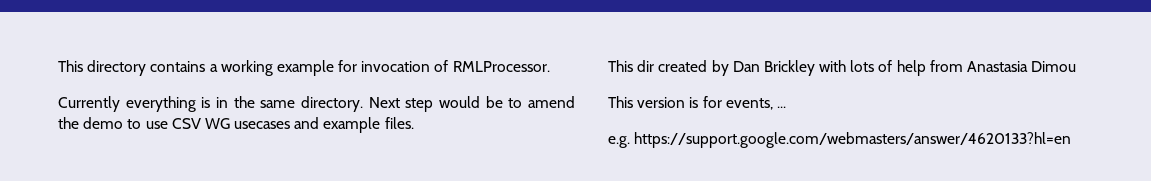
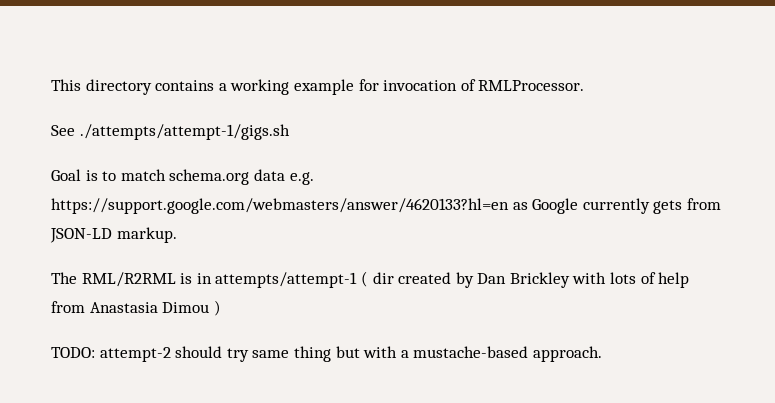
[58,96,576,112] [58,117,414,133] [608,60,633,72] Currently everything is in the same directory. Next step would be to amend the demo to use CSV WG usecases and example files. // This -> [51,124,290,140] [51,169,314,185] [51,198,721,214] [50,227,177,243] [51,271,368,288] See ./attempts/attempt-1/gigs.sh // Goal is to match schema.org data e.g. https://support.google.com/webmasters/answer/4620133?hl=en as Google currently gets from JSON-LD markup. // The RML/R2RML is in attempts/attempt-1 (
[608,96,786,110] [608,132,1072,148] // This version is for events, ... // e.g. https://support.google.com/webmasters/answer/4620133?hl=en -> [213,300,221,316] [51,346,602,362] ) // TODO: attempt-2 should try same thing but with a mustache-based approach.

